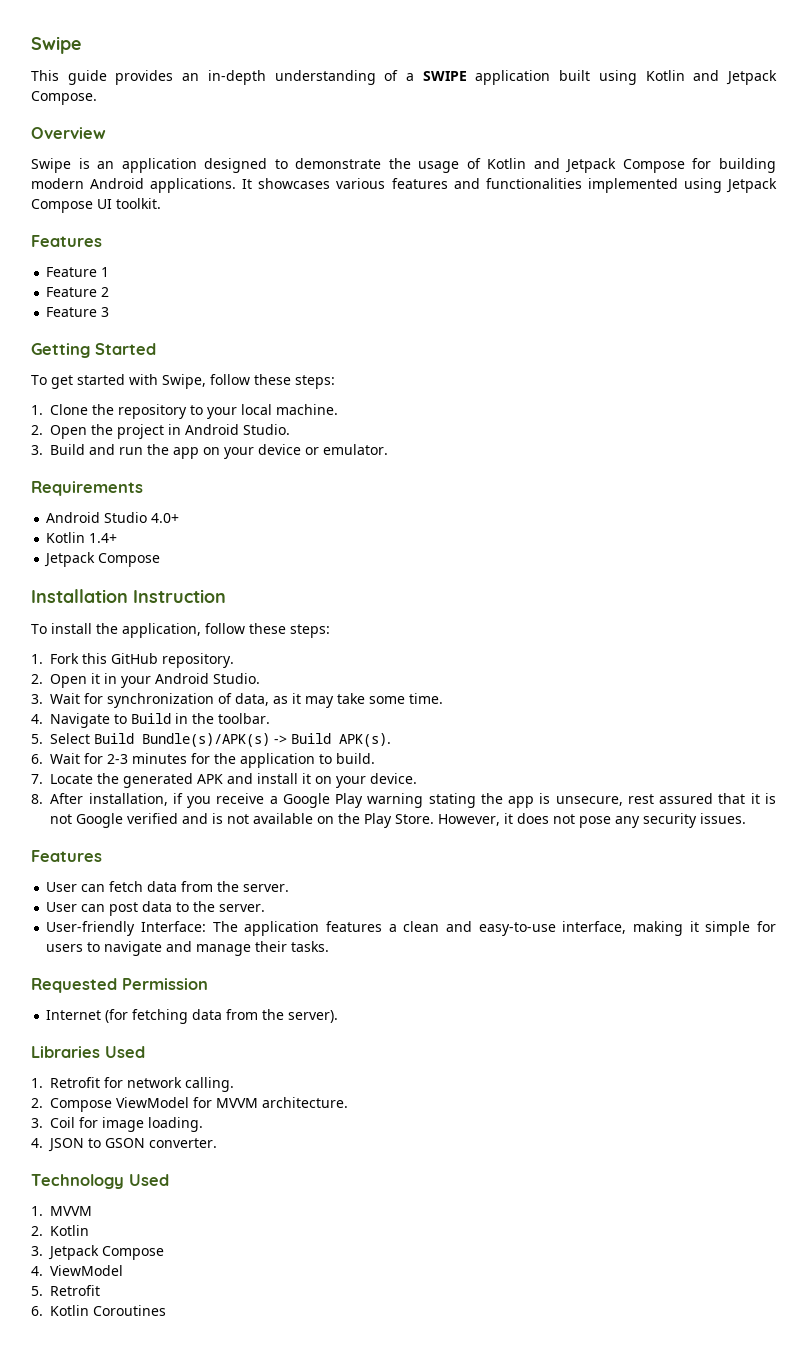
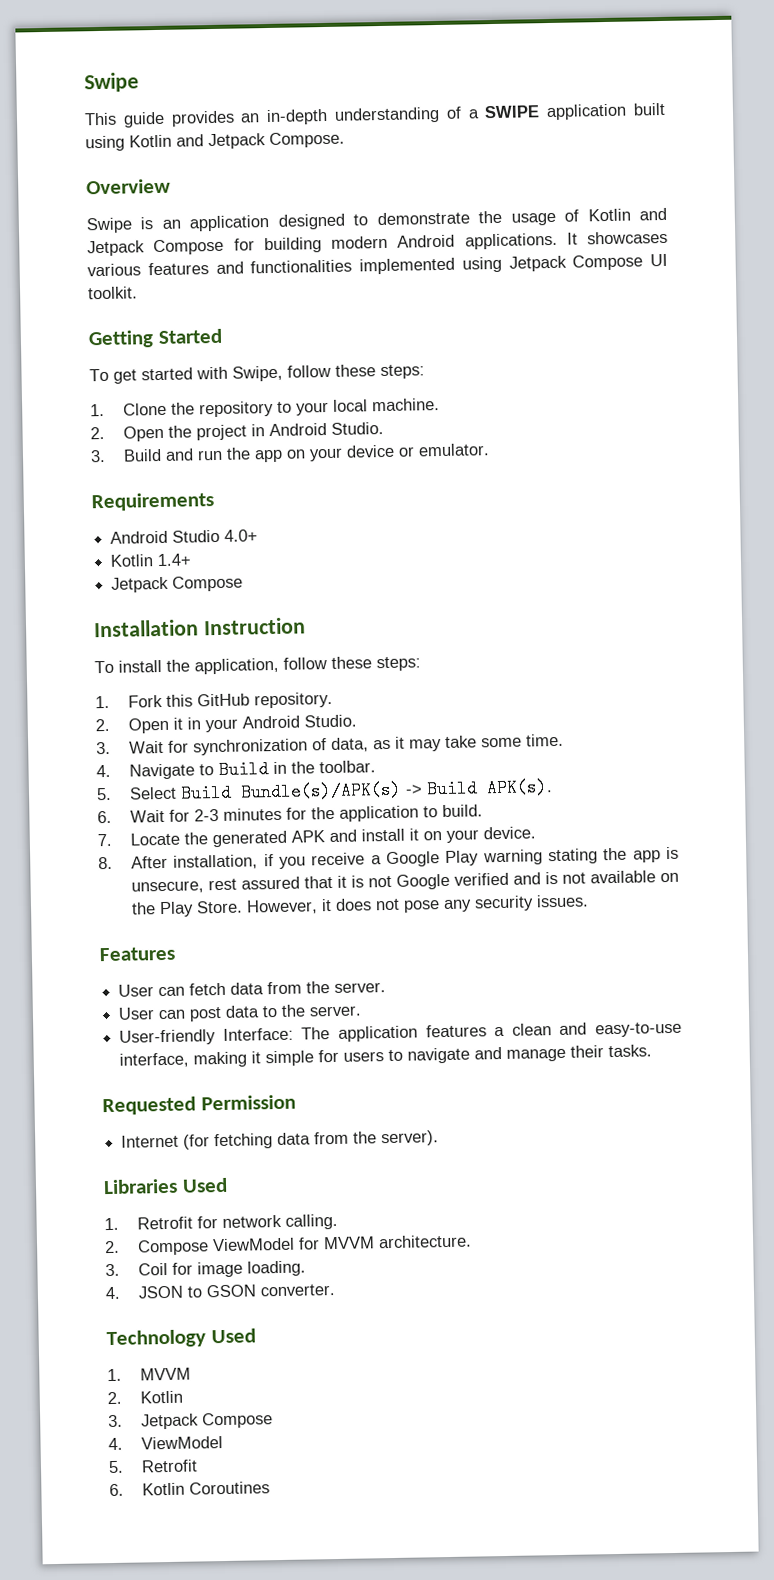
[31,235,102,247] [46,267,110,277] [46,287,110,297] [46,307,110,317] // Features // Feature 1 // Feature 2 // Feature 3 -> (138, 293) none

